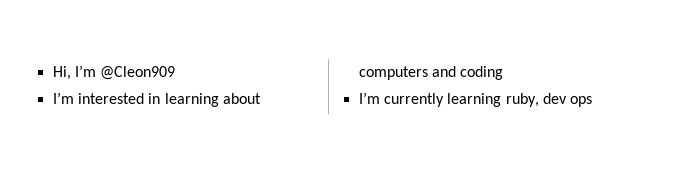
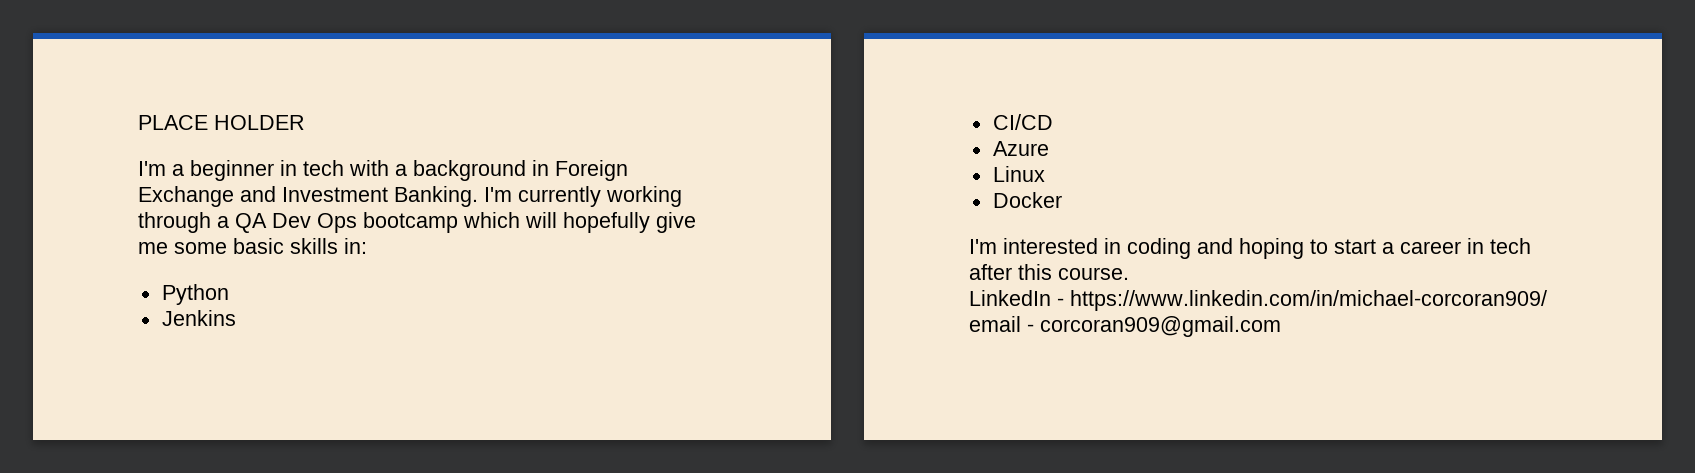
[52,65,176,80] [52,92,261,107] [358,66,504,80] [358,92,593,107] Hi, I’m @Cleon909 // I’m interested in learning about computers and coding // I’m currently learning ruby, dev ops -> [138,115,305,130] [138,160,628,181] [138,186,682,207] [138,212,696,233] [138,238,367,254] [161,284,229,305] [161,310,236,326] [992,114,1053,130] [992,141,1049,156] [992,166,1045,182] [992,192,1062,208] [969,238,1531,259] [969,264,1129,280] [969,290,1547,311] [969,316,1281,337] PLACE HOLDER // I'm a beginner in tech with a background in Foreign Exchange and Investment Banking. I'm currently working through a QA Dev Ops bootcamp which will hopefully give me some basic skills in: // Python // Jenkins // CI/CD // Azure // Linux // Docker // I'm interested in coding and hoping to start a career in tech after this course. // LinkedIn - https://www.linkedin.com/in/michael-corcoran909/ email - corcoran909@gmail.com

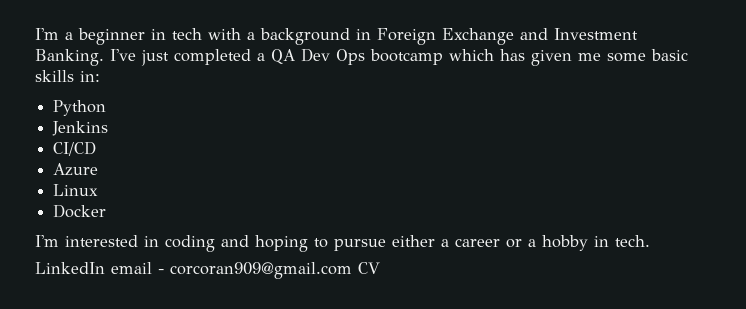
[138,115,305,130] PLACE HOLDER // -> (35, 34) none
[484,186,682,207] [138,212,211,233] I'm currently working through -> [110,49,251,66] I've just completed
[525,212,696,233] will hopefully give -> [500,49,572,66] has given
[1334,238,1531,254] [969,264,1129,280] start a career in tech after this course. -> [334,235,650,251] pursue either a career or a hobby in tech.
[1057,290,1547,311] - https://www.linkedin.com/in/michael-corcoran909/ -> (105, 268) none
(1281, 326) none -> [358,262,380,274] CV

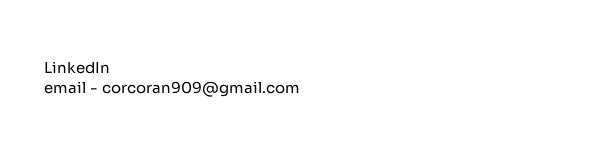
[35,28,638,45] [35,48,688,66] [35,70,100,82] [53,100,107,116] [52,121,109,136] [53,141,97,156] [53,163,99,176] [53,184,99,196] [53,204,107,218] [35,235,650,252] [35,262,105,274] I'm a beginner in tech with a background in Foreign Exchange and Investment Banking. I've just completed a QA Dev Ops bootcamp which has given me some basic skills in: // Python // Jenkins // CI/CD // Azure // Linux // Docker // I'm interested in coding and hoping to pursue either a career or a hobby in tech. // LinkedIn -> [44,61,110,74] LinkedIn //
[358,262,380,274] CV -> (301, 89) none

